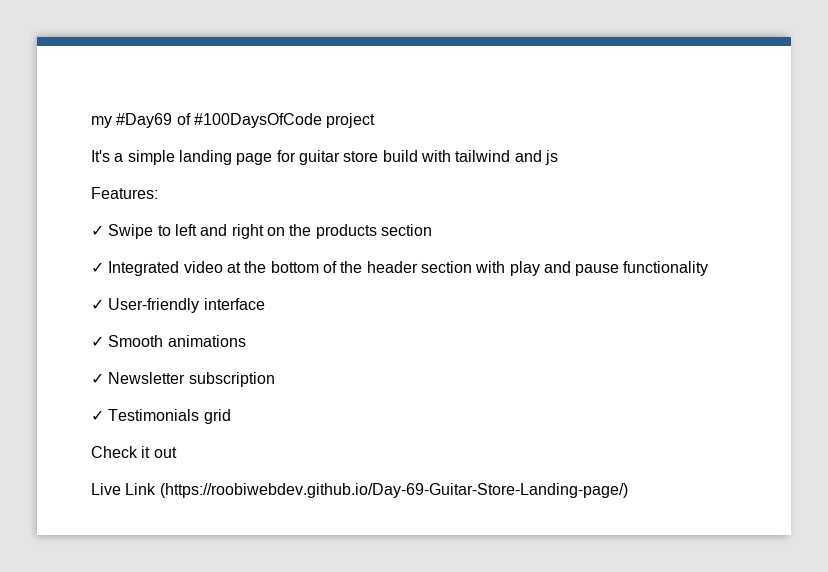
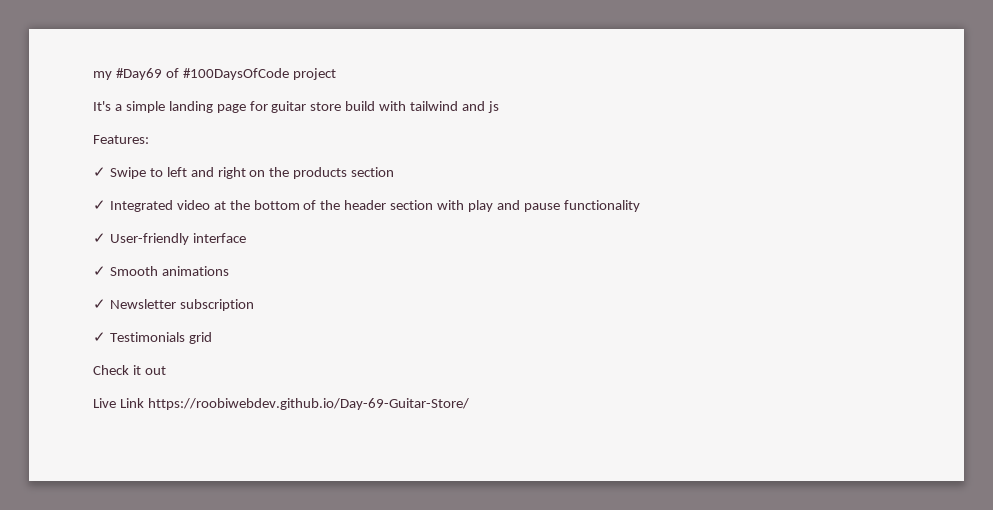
[159,483,628,498] (https://roobiwebdev.github.io/Day-69-Guitar-Store-Landing-page/) -> [147,398,469,410] https://roobiwebdev.github.io/Day-69-Guitar-Store/

